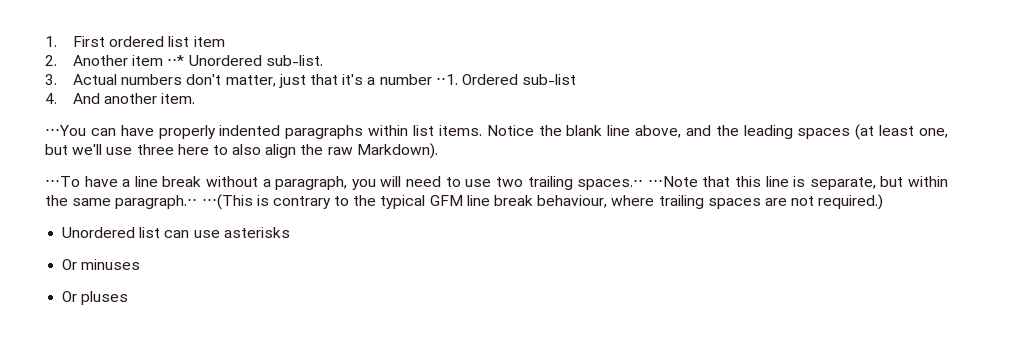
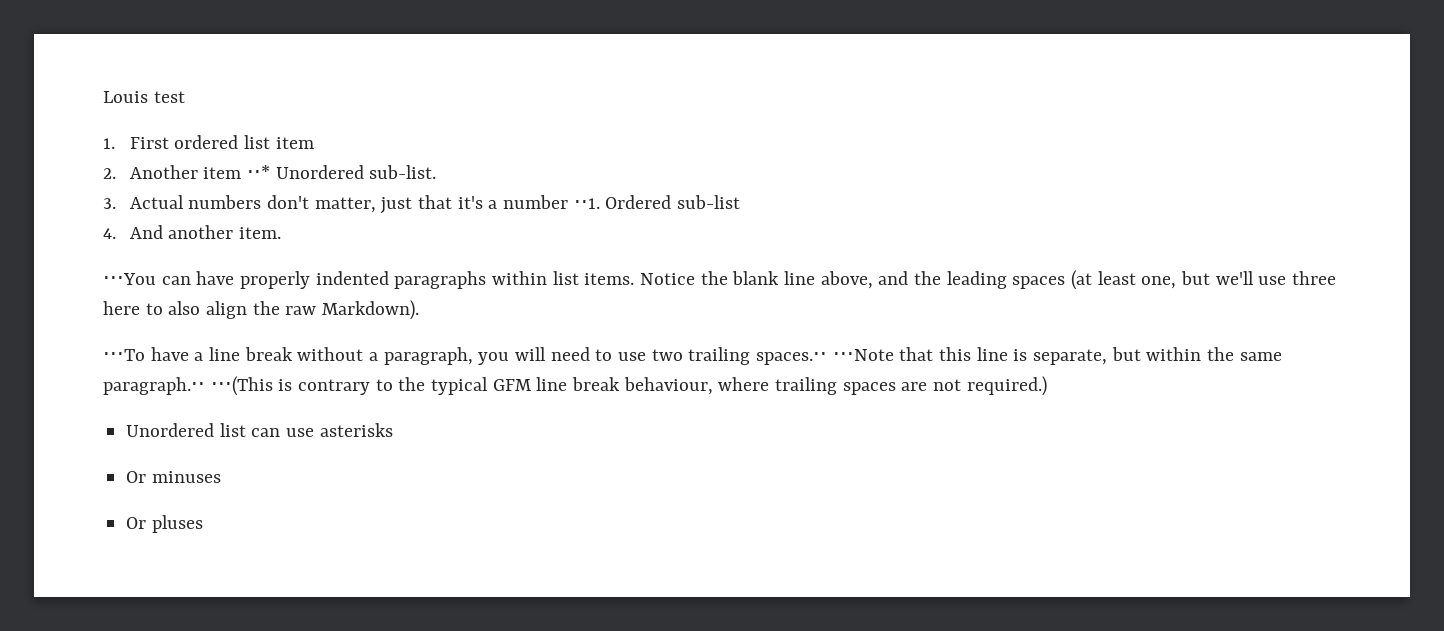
(45, 41) none -> [103,91,185,103] Louis test //

